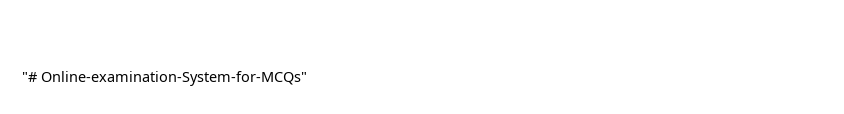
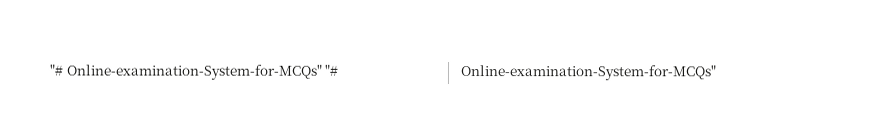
[22,71,307,86] "# Online-examination-System-for-MCQs" -> [49,64,717,81] "# Online-examination-System-for-MCQs" "# Online-examination-System-for-MCQs"

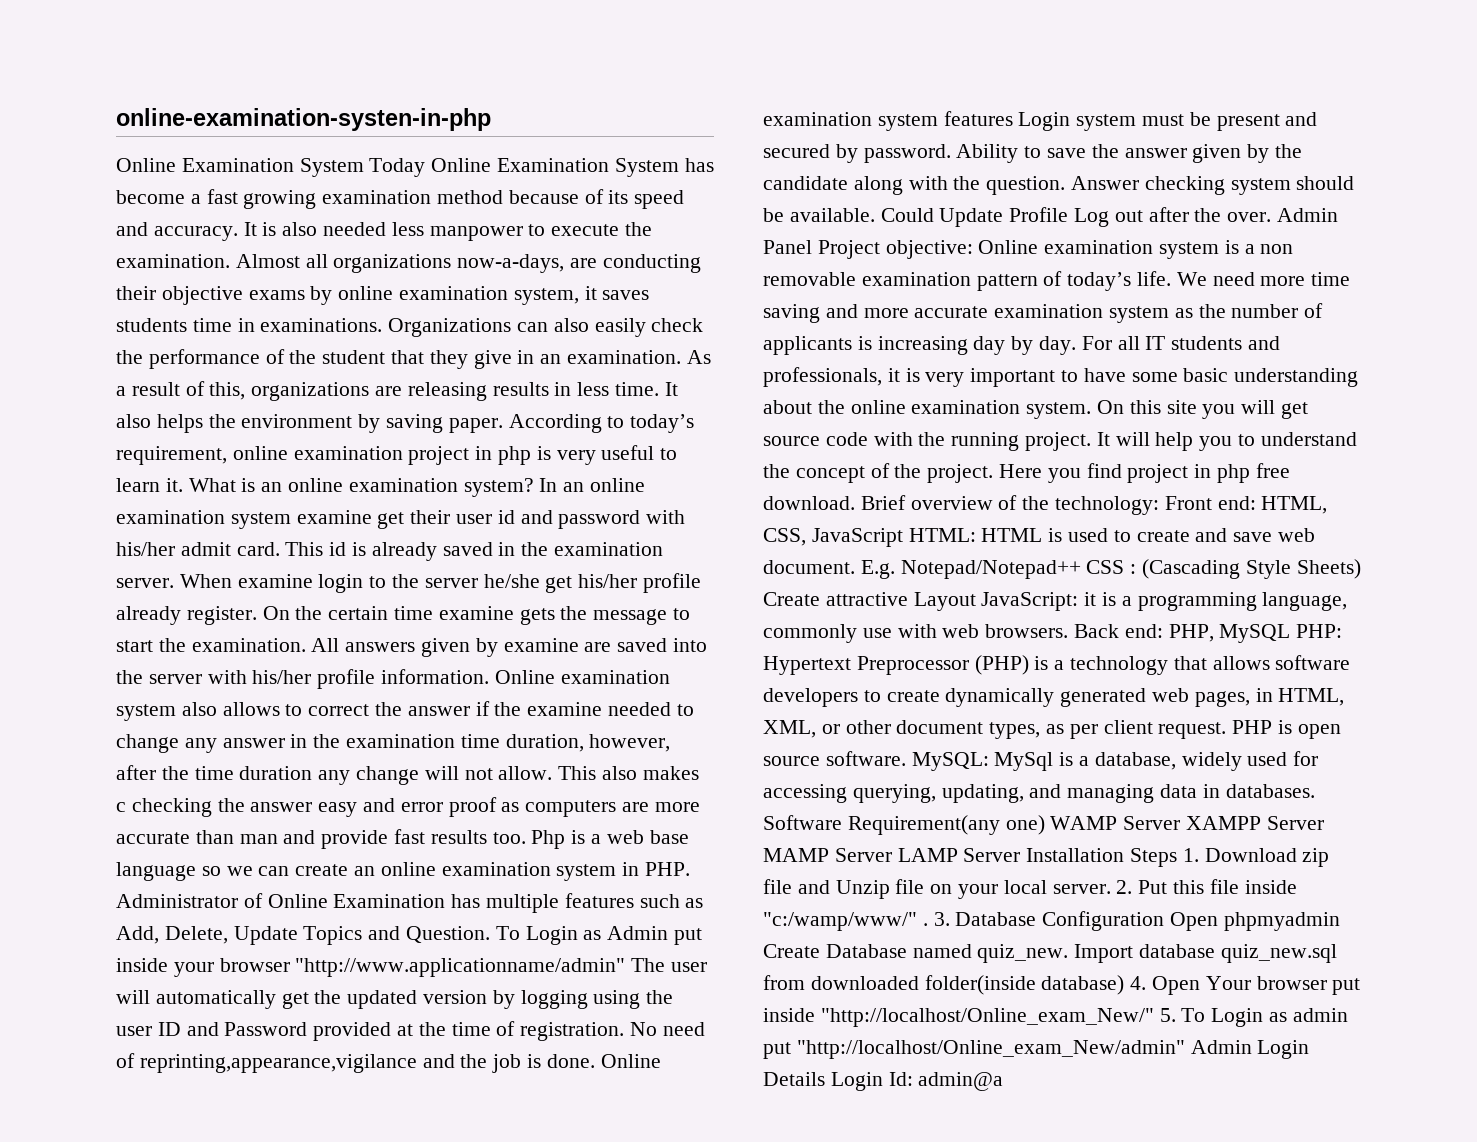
[49,64,717,81] "# Online-examination-System-for-MCQs" "# Online-examination-System-for-MCQs" -> [116,108,491,131] [116,158,714,177] [116,189,685,209] [116,222,653,241] [116,254,701,273] [116,286,650,305] [116,318,704,337] [116,349,711,369] [116,381,678,401] [116,414,695,433] [116,445,678,465] [116,478,646,497] [116,510,686,529] [116,542,664,561] [116,573,702,593] [116,606,691,625] [116,638,708,657] [116,669,670,689] [116,701,694,721] [116,734,671,753] [116,765,699,785] [116,797,700,817] [116,829,689,849] [116,862,691,881] [116,893,704,913] [116,926,703,945] [116,958,708,977] [116,990,674,1009] [116,1021,705,1041] [116,1053,661,1073] [763,111,1318,131] [763,144,1303,163] [763,176,1355,195] [763,207,1339,227] [763,240,1294,259] [763,271,1351,291] [763,303,1324,323] [763,336,1281,355] [763,367,1359,387] [763,400,1309,419] [763,432,1357,451] [763,463,1290,483] [763,495,1328,515] [763,528,1316,547] [763,559,1361,579] [763,592,1348,611] [763,624,1343,643] [763,655,1351,675] [763,688,1345,707] [763,720,1341,739] [763,751,1319,771] [763,784,1315,803] [763,815,1324,835] [763,848,1330,867] [763,879,1297,899] [763,911,1340,931] [763,944,1337,963] [763,975,1361,995] [763,1008,1348,1027] [763,1040,1310,1059] [763,1072,1004,1091] online-examination-systen-in-php // Online Examination System Today Online Examination System has become a fast growing examination method because of its speed and accuracy. It is also needed less manpower to execute the examination. Almost all organizations now-a-days, are conducting their objective exams by online examination system, it saves students time in examinations. Organizations can also easily check the performance of the student that they give in an examination. As a result of this, organizations are releasing results in less time. It also helps the environment by saving paper. According to today’s requirement, online examination project in php is very useful to learn it. What is an online examination system? In an online examination system examine get their user id and password with his/her admit card. This id is already saved in the examination server. When examine login to the server he/she get his/her profile already register. On the certain time examine gets the message to start the examination. All answers given by examine are saved into the server with his/her profile information. Online examination system also allows to correct the answer if the examine needed to change any answer in the examination time duration, however, after the time duration any change will not allow. This also makes c checking the answer easy and error proof as computers are more accurate than man and provide fast results too. Php is a web base language so we can create an online examination system in PHP. Administrator of Online Examination has multiple features such as Add, Delete, Update Topics and Question. To Login as Admin put inside your browser "http://www.applicationname/admin" The user will automatically get the updated version by logging using the user ID and Password provided at the time of registration. No need of reprinting,appearance,vigilance and the job is done. Online examination system features Login system must be present and secured by password. Ability to save the answer given by the candidate along with the question. Answer checking system should be available. Could Update Profile Log out after the over. Admin Panel Project objective: Online examination system is a non removable examination pattern of today’s life. We need more time saving and more accurate examination system as the number of applicants is increasing day by day. For all IT students and professionals, it is very important to have some basic understanding about the online examination system. On this site you will get source code with the running project. It will help you to understand the concept of the project. Here you find project in php free download. Brief overview of the technology: Front end: HTML, CSS, JavaScript HTML: HTML is used to create and save web document. E.g. Notepad/Notepad++ CSS : (Cascading Style Sheets) Create attractive Layout JavaScript: it is a programming language, commonly use with web browsers. Back end: PHP, MySQL PHP: Hypertext Preprocessor (PHP) is a technology that allows software developers to create dynamically generated web pages, in HTML, XML, or other document types, as per client request. PHP is open source software. MySQL: MySql is a database, widely used for accessing querying, updating, and managing data in databases. Software Requirement(any one) WAMP Server XAMPP Server MAMP Server LAMP Server Installation Steps 1. Download zip file and Unzip file on your local server. 2. Put this file inside "c:/wamp/www/" . 3. Database Configuration Open phpmyadmin Create Database named quiz_new. Import database quiz_new.sql from downloaded folder(inside database) 4. Open Your browser put inside "http://localhost/Online_exam_New/" 5. To Login as admin put "http://localhost/Online_exam_New/admin" Admin Login Details Login Id: admin@a

